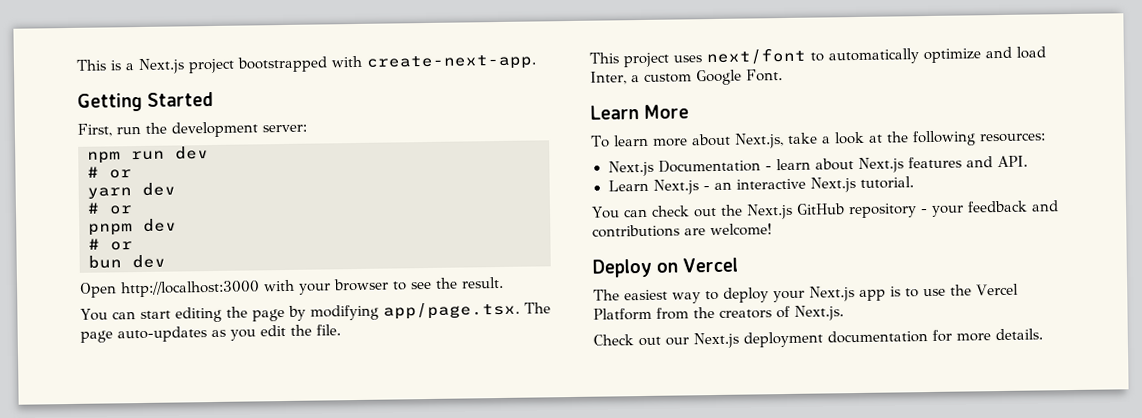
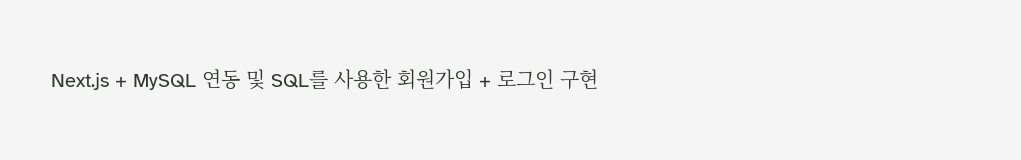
[76,54,537,75] [77,91,215,112] [77,121,307,138] [87,146,209,164] [87,166,132,179] [87,182,176,199] [87,202,133,215] [88,218,177,236] [88,238,133,251] [88,254,166,269] [79,276,504,298] [80,301,551,323] [80,324,341,343] [589,46,1046,68] [590,69,783,86] [590,104,690,120] [590,130,1046,149] [607,155,1028,177] [607,176,914,195] [591,200,1059,220] [592,223,772,238] [592,257,739,278] [593,283,1019,304] [593,305,844,321] [593,328,1043,349] This is a Next.js project bootstrapped with create-next-app. // Getting Started // First, run the development server: // npm run dev // # or // yarn dev // # or // pnpm dev // # or // bun dev // Open http://localhost:3000 with your browser to see the result. // You can start editing the page by modifying app/page.tsx. The page auto-updates as you edit the file. // This project uses next/font to automatically optimize and load Inter, a custom Google Font. // Learn More // To learn more about Next.js, take a look at the following resources: // Next.js Documentation - learn about Next.js features and API. // Learn Next.js - an interactive Next.js tutorial. // You can check out the Next.js GitHub repository - your feedback and contributions are welcome! // Deploy on Vercel // The easiest way to deploy your Next.js app is to use the Vercel Platform from the creators of Next.js. // Check out our Next.js deployment documentation for more details. -> [51,69,598,90] Next.js + MySQL 연동 및 SQL를 사용한 회원가입 + 로그인 구현

